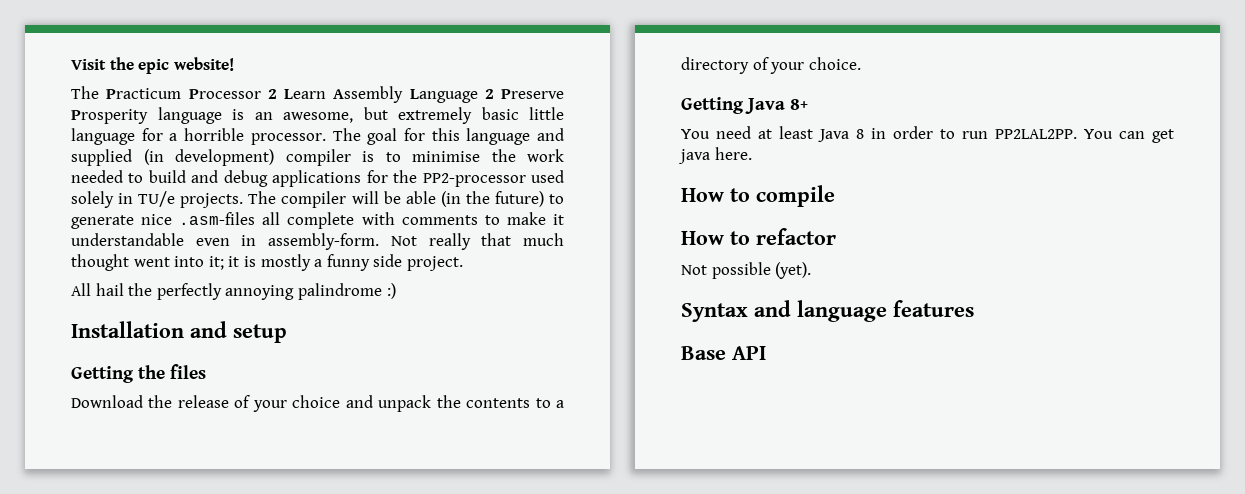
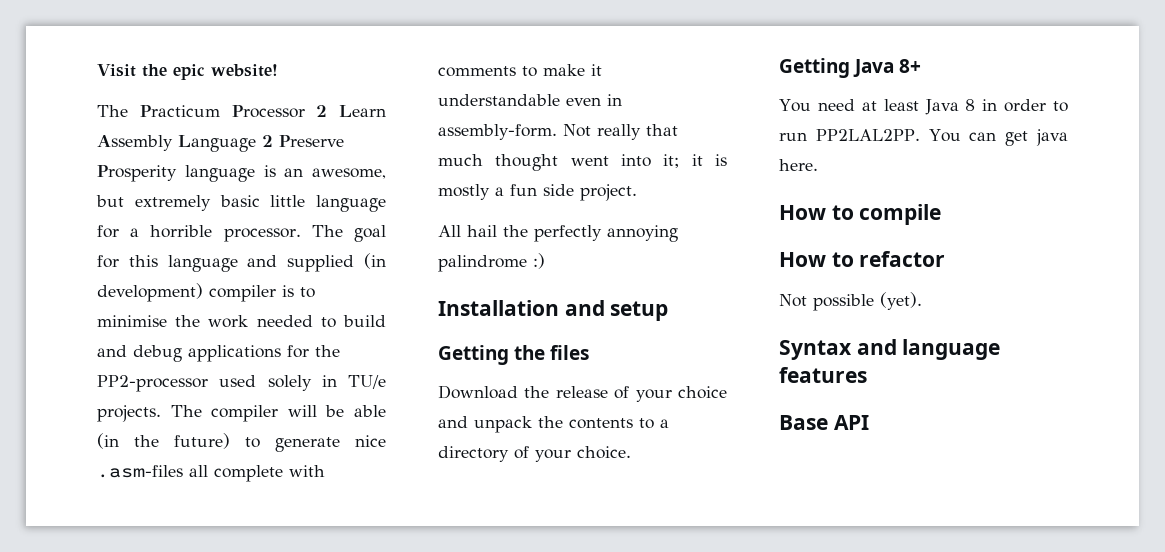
[326,254,370,271] funny -> [510,184,537,196] fun

